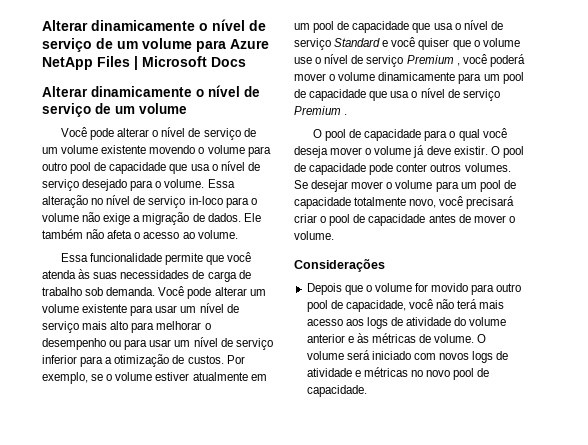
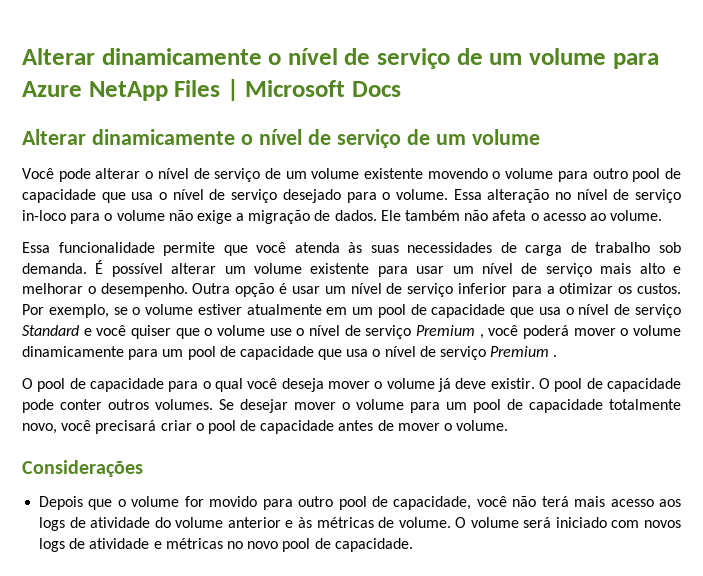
[158,286,212,299] Você pode -> [95,260,163,277] É possível
[131,322,155,333] para -> [672,266,681,274] e
[42,338,148,350] desempenho ou para -> [100,283,288,297] desempenho. Outra opção é
[114,354,185,367] otimização de -> [559,283,633,294] otimizar os

